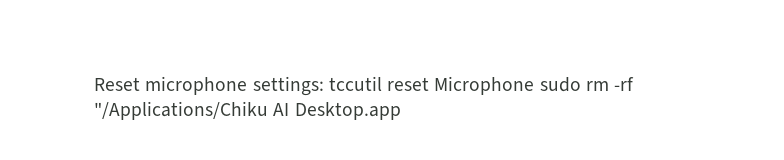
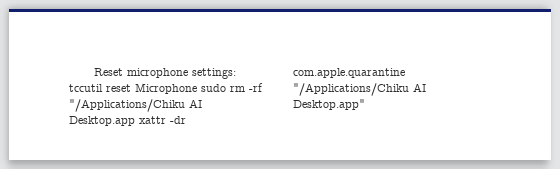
(401, 111) none -> [139,116,186,124] [293,68,405,78] [293,83,426,96] [293,99,365,110] xattr -dr com.apple.quarantine "/Applications/Chiku AI Desktop.app"

